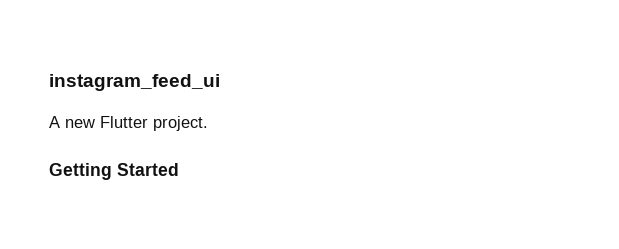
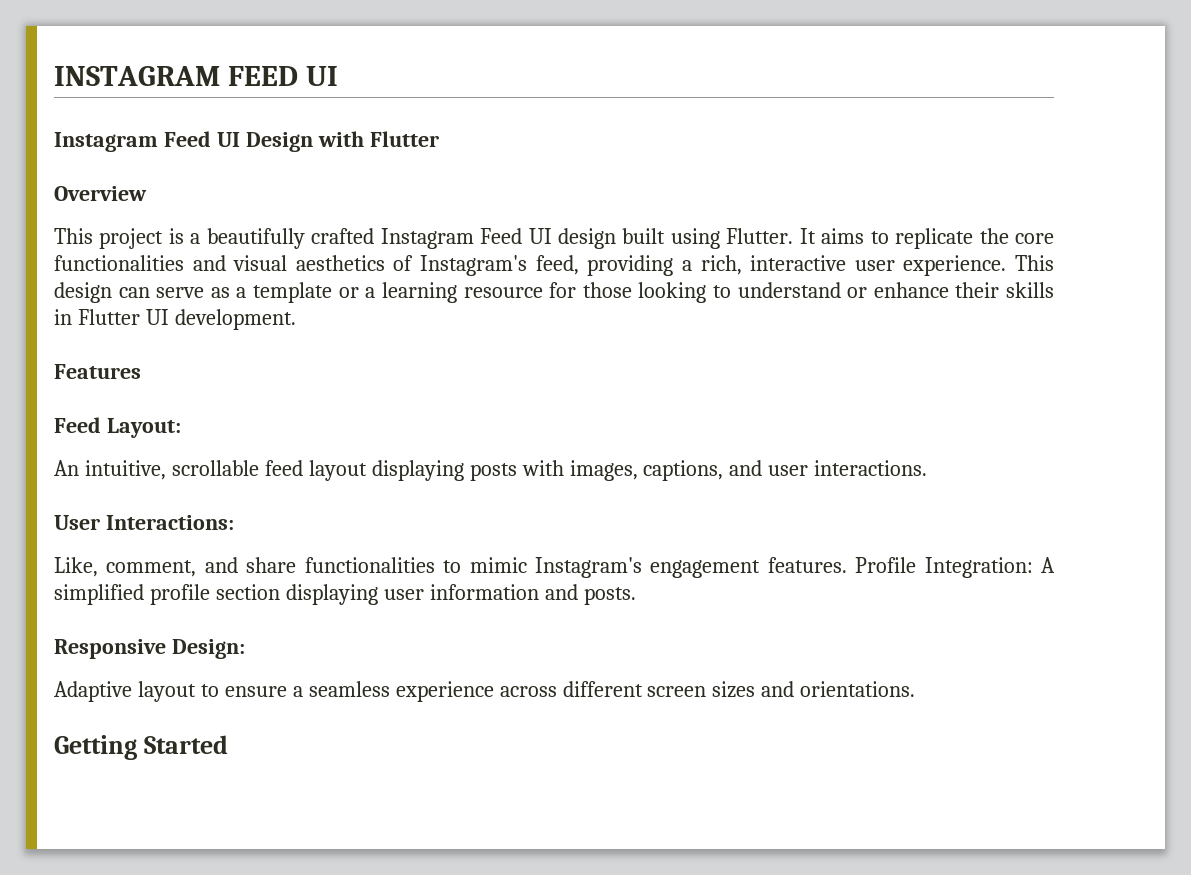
[49,74,220,91] [49,116,208,131] instagram_feed_ui // A new Flutter project. -> [54,66,338,86] [54,131,439,152] [54,186,147,201] [54,228,1055,249] [54,255,1055,276] [54,282,1054,303] [54,309,296,330] [54,364,141,379] [54,417,181,438] [54,460,928,481] [54,515,234,530] [54,557,1055,578] [54,584,636,605] [54,639,245,659] [54,681,916,702] INSTAGRAM FEED UI // Instagram Feed UI Design with Flutter // Overview // This project is a beautifully crafted Instagram Feed UI design built using Flutter. It aims to replicate the core functionalities and visual aesthetics of Instagram's feed, providing a rich, interactive user experience. This design can serve as a template or a learning resource for those looking to understand or enhance their skills in Flutter UI development. // Features // Feed Layout: // An intuitive, scrollable feed layout displaying posts with images, captions, and user interactions. // User Interactions: // Like, comment, and share functionalities to mimic Instagram's engagement features. Profile Integration: A simplified profile section displaying user information and posts. // Responsive Design: // Adaptive layout to ensure a seamless experience across different screen sizes and orientations.

